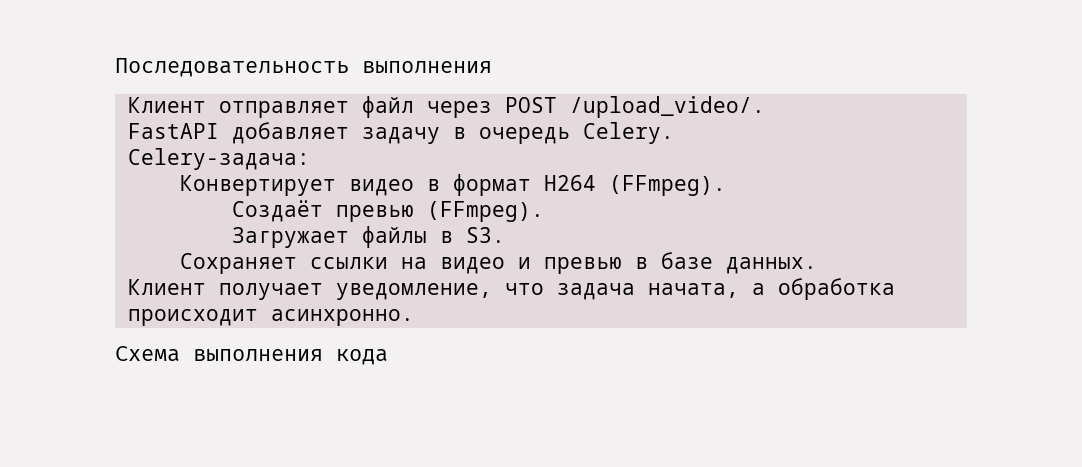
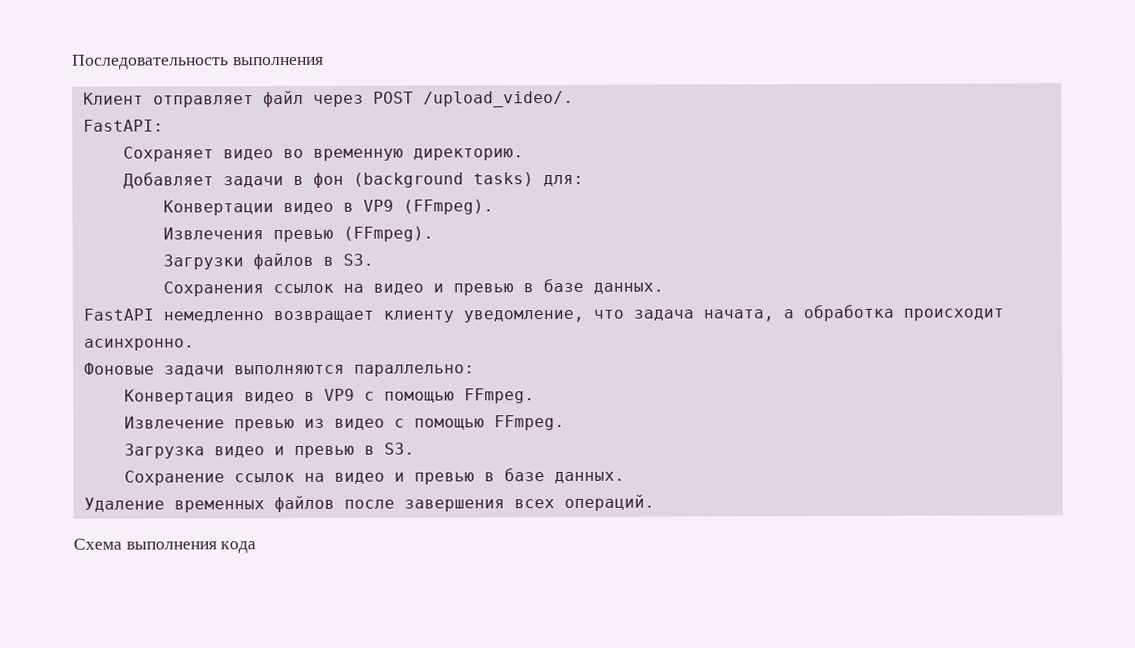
[127,122,674,144] [127,148,310,170] [179,174,726,196] [231,200,323,222] FastAPI добавляет задачу в очередь Celery. // Celery-задача: // Конвертирует видео в формат H264 (FFmpeg). // Создаёт -> [82,119,164,132] [122,146,524,162] [122,172,584,189] [162,199,494,216] [162,227,264,240] FastAPI: // Сохраняет видео во временную директорию. // Добавляет задачи в фон (background tasks) для: // Конвертации видео в VP9 (FFmpeg). // Извлечения
[231,226,505,248] [179,252,817,274] [127,279,323,300] Загружает файлы в S3. // Сохраняет ссылки на видео и превью в базе данных. // Клиент получает -> [162,252,374,270] [162,278,664,297] [82,308,454,324] Загрузки файлов в S3. // Сохранения ссылок на видео и превью в базе данных. // FastAPI немедленно возвращает клиенту
(414, 317) none -> [83,362,475,377] [123,388,535,405] [123,415,565,432] [123,442,415,459] [123,468,625,486] [83,494,655,513] // Фоновые задачи выполняются параллельно: // Конвертация видео в VP9 с помощью FFmpeg. // Извлечение превью из видео с помощью FFmpeg. // Загрузка видео и превью в S3. // Сохранение ссылок на видео и превью в базе данных. // Удаление временных файлов после завершения всех операций.

